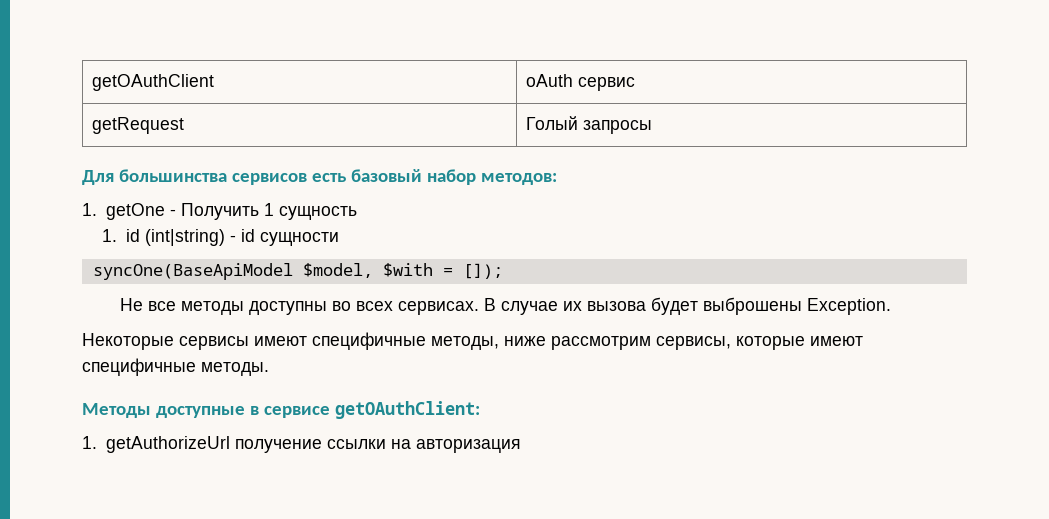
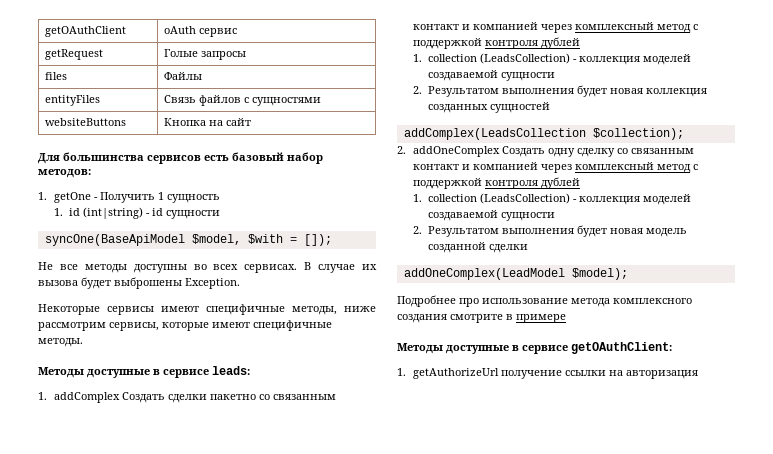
[525,116,578,130] Голый -> [163,49,198,57] Голые
(652, 127) none -> [44,72,67,80] [163,72,202,80] [44,95,100,106] [163,95,321,106] [44,118,126,126] [163,118,251,126] // files | Файлы // entityFiles | Связь файлов с сущностями // websiteButtons | Кнопка на сайт
(269, 369) none -> [38,366,250,378] [38,392,336,403] [412,22,698,33] [412,37,580,49] [412,53,692,65] [428,70,556,81] [412,85,708,97] [428,102,551,113] [403,128,684,140] [397,146,694,157] [412,162,698,173] [412,177,580,189] [412,193,692,205] [428,210,556,221] [412,225,688,237] [428,242,529,253] [403,268,628,280] [397,295,692,307] [397,314,566,323] // Методы доступные в сервисе leads: // 1. addComplex Создать сделки пакетно со связанным контакт и компанией через комплексный метод с поддержкой контроля дублей // 1. collection (LeadsCollection) - коллекция моделей создаваемой сущности // 2. Результатом выполнения будет новая коллекция созданных сущностей // addComplex(LeadsCollection $collection); // 2. addOneComplex Создать одну сделку со связанным контакт и компанией через комплексный метод с поддержкой контроля дублей // 1. collection (LeadsCollection) - коллекция моделей создаваемой сущности // 2. Результатом выполнения будет новая модель созданной сделки // addOneComplex(LeadModel $model); // Подробнее про использование метода комплексного создания смотрите в примере

